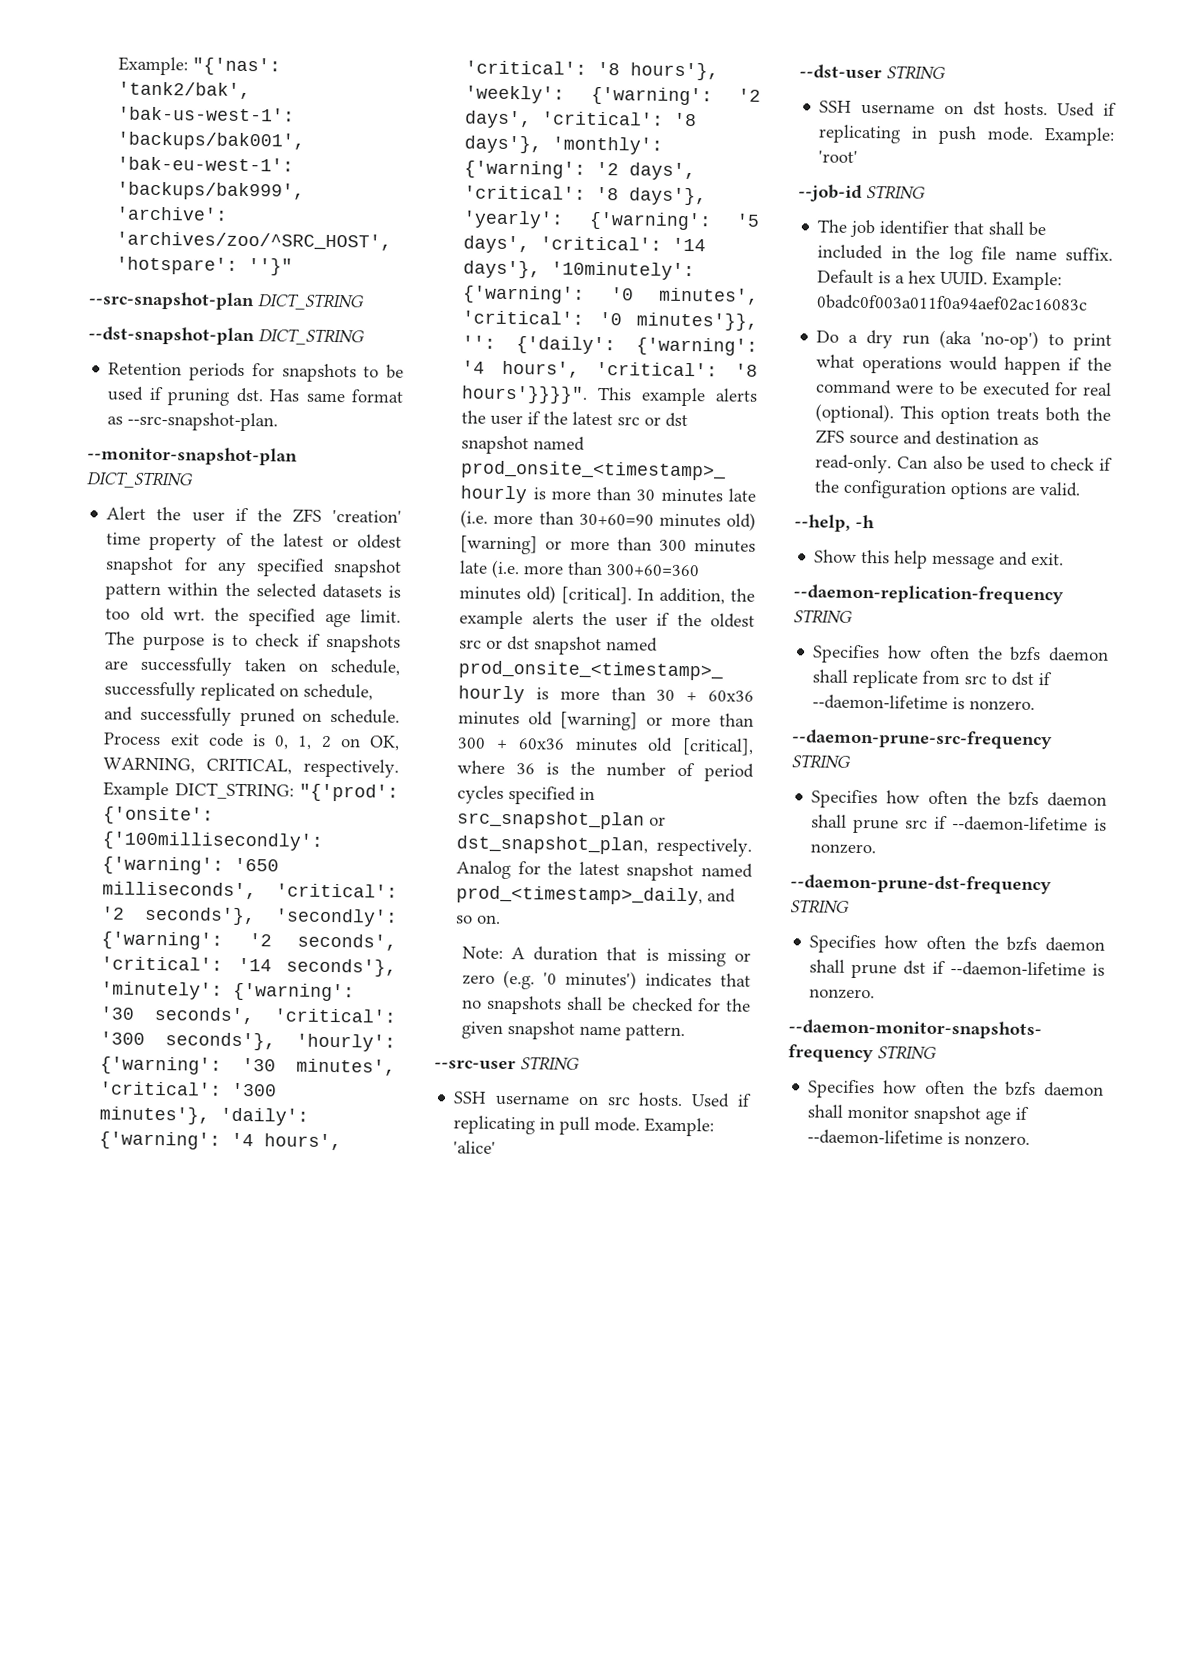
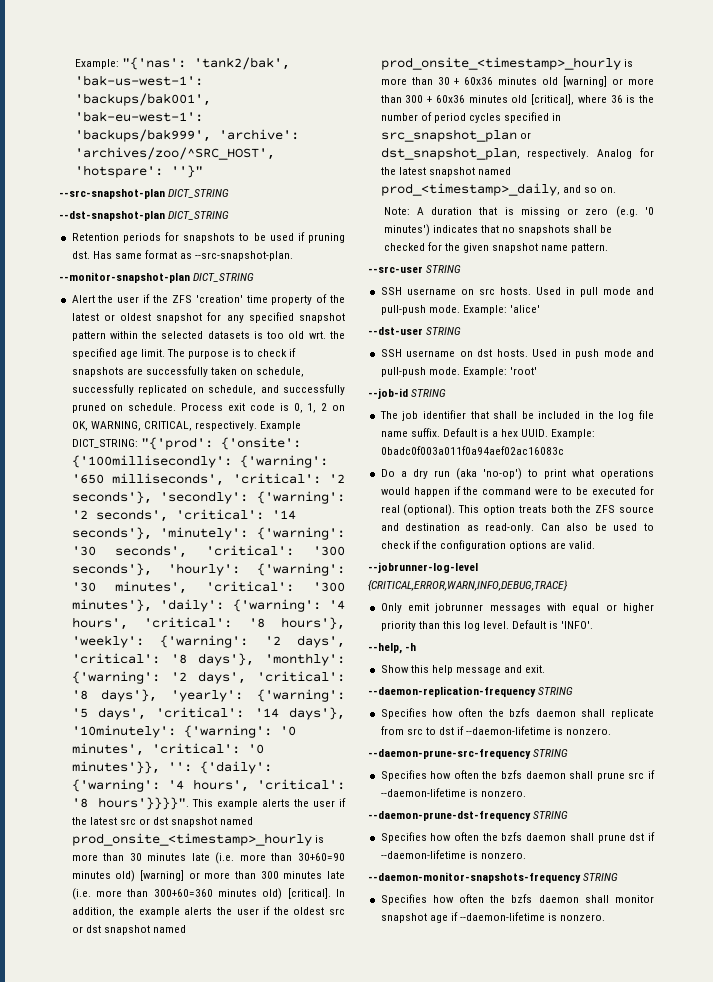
[737,1093,752,1107] [453,1115,591,1135] if replicating in pull -> [565,287,654,297] [380,305,426,315] in pull mode and pull-push
[1103,102,1117,116] [818,124,978,145] if replicating in push -> [561,349,655,359] [380,367,426,377] in push mode and pull-push
(1082, 489) none -> [368,562,478,573] [368,580,568,591] [380,603,654,613] [380,620,594,631] // --jobrunner-log-level {CRITICAL,ERROR,WARN,INFO,DEBUG,TRACE} // Only emit jobrunner messages with equal or higher priority than this log level. Default is 'INFO'.

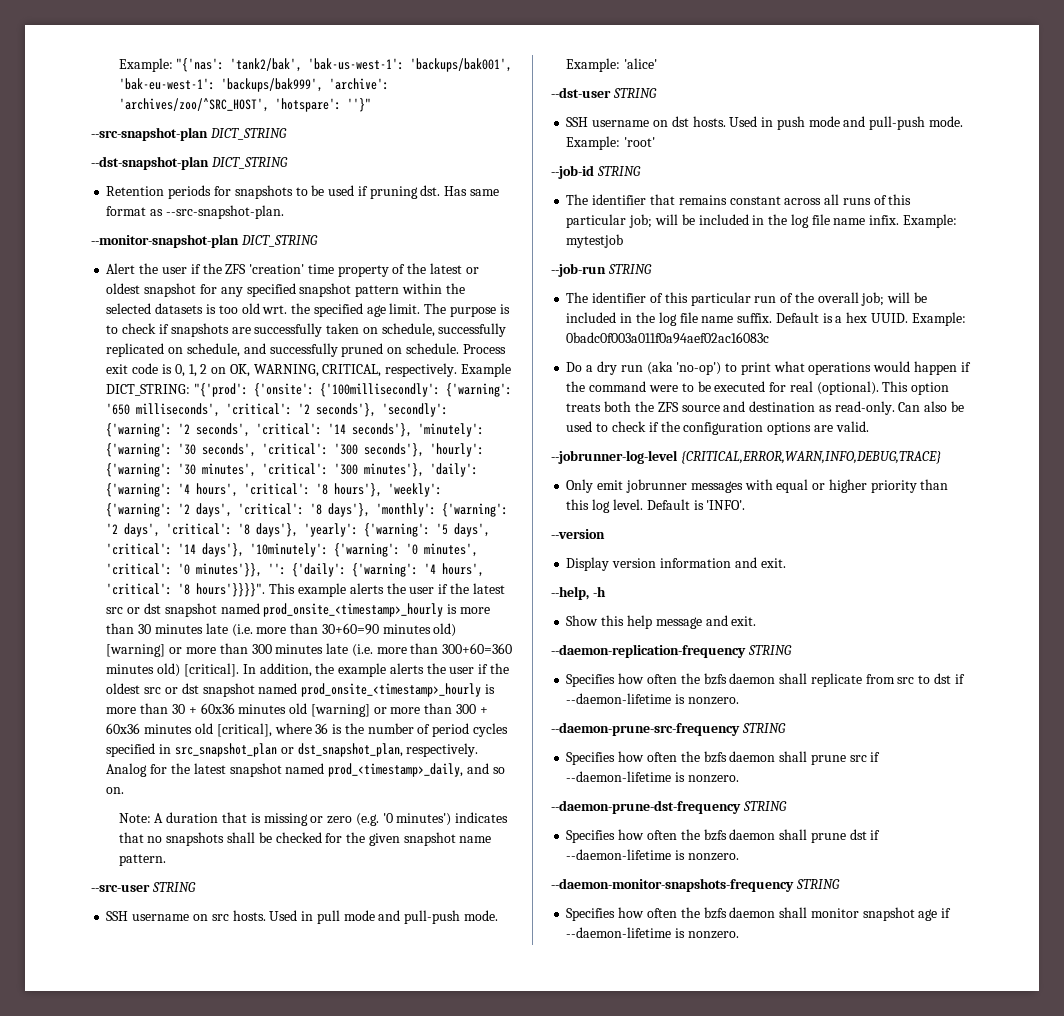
[402,411,419,421] job -> (589, 199) none
[493,411,518,419] shall -> [678,194,912,205] [566,214,957,228] [566,234,624,248] [551,263,652,277] [566,292,911,306] remains constant across all runs of this particular job; will be included in the log file name infix. Example: mytestjob // --job-run STRING // The identifier of this particular run of the overall job; will
(594, 625) none -> [551,529,605,539] [566,557,786,571] // --version // Display version information and exit.

